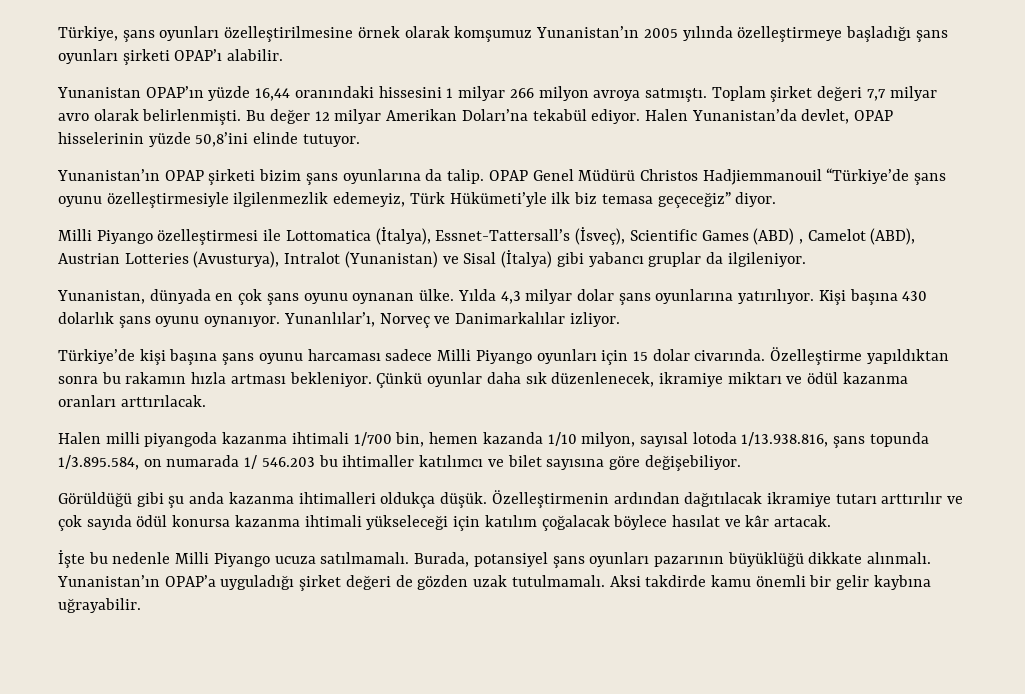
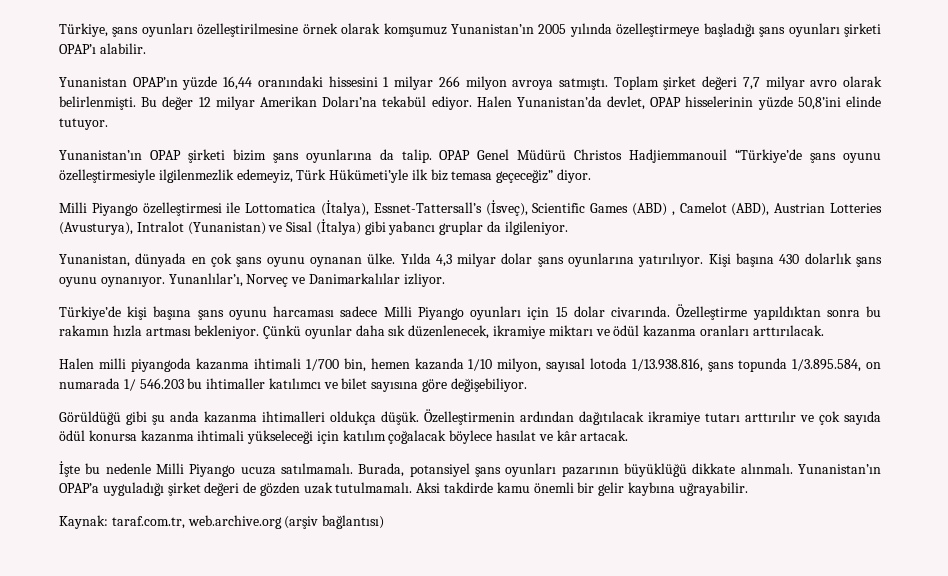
(141, 605) none -> [59,515,385,529] // Kaynak: taraf.com.tr, web.archive.org (arşiv bağlantısı)

